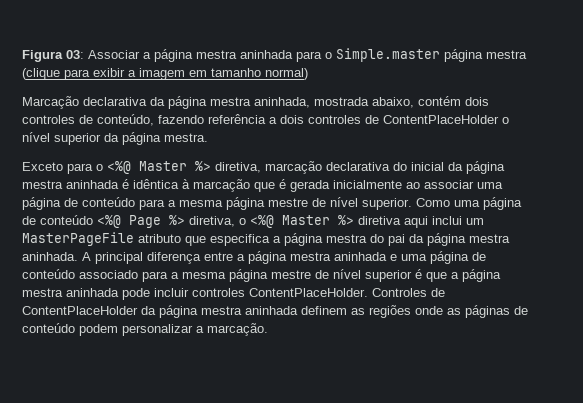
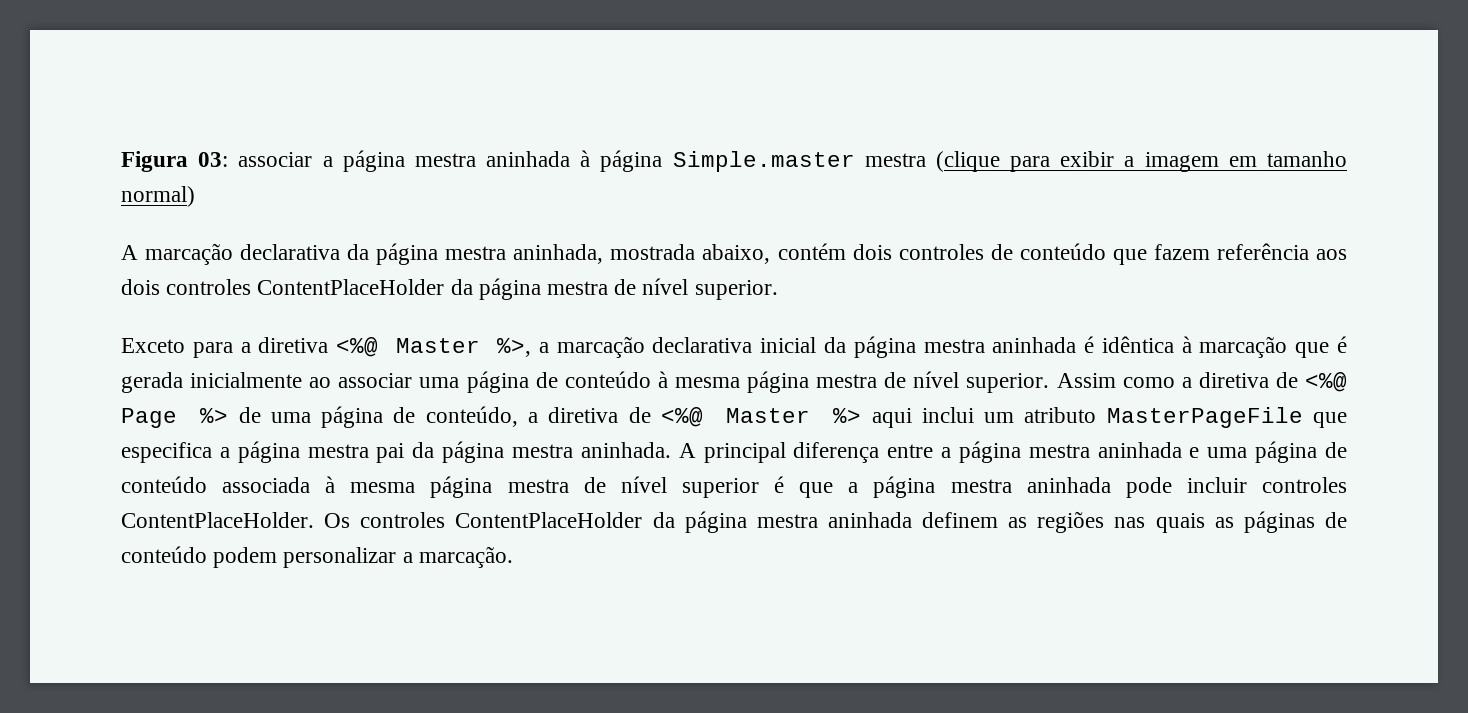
[88,48,483,62] Associar a página mestra aninhada para o Simple.master página -> [238,150,855,172] associar a página mestra aninhada à página Simple.master
[22,96,79,109] Marcação -> [121,243,234,265] A marcação
[97,114,509,126] [22,132,208,145] [22,161,407,174] conteúdo, fazendo referência a dois controles de ContentPlaceHolder o nível superior da página mestra. // Exceto para o <%@ Master %> diretiva, marcação declarativa do -> [1019,243,1347,265] [121,278,778,300] [121,336,753,358] conteúdo que fazem referência aos dois controles ContentPlaceHolder da página mestra de nível superior. // Exceto para a diretiva <%@ Master %>, a marcação declarativa
[139,197,522,210] [22,215,401,228] para a mesma página mestre de nível superior. Como uma página de conteúdo <%@ Page %> diretiva, o <%@ Master %> diretiva -> [657,371,1347,393] [121,406,862,428] à mesma página mestra de nível superior. Assim como a diretiva de <%@ Page %> de uma página de conteúdo, a diretiva de <%@ Master %>
[22,232,181,246] MasterPageFile atributo -> [1024,407,1303,428] atributo MasterPageFile
[370,234,384,243] do -> (369, 451) none
[79,269,311,282] associado para a mesma página mestre -> [222,476,569,498] associada à mesma página mestra
[372,288,445,297] Controles de -> [324,512,446,528] Os controles
[415,306,443,315] onde -> [1114,513,1205,533] nas quais

